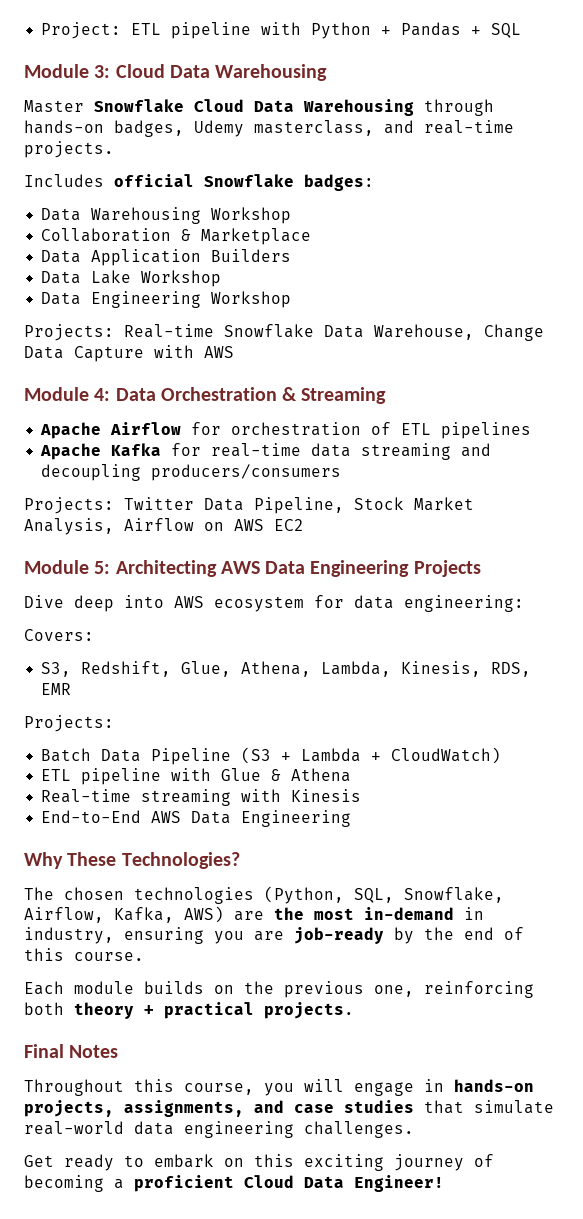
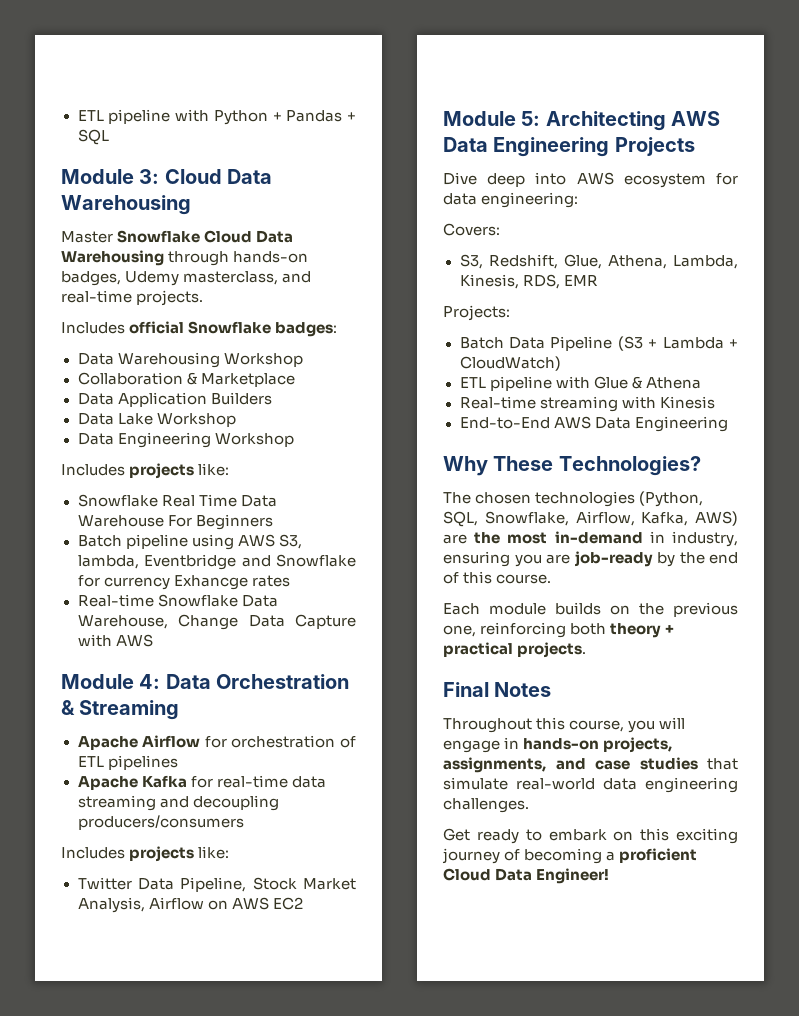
[41,22,122,39] Project: -> (77, 115) none
[24,324,114,341] Projects: -> [61,463,230,479] [77,494,277,507] [77,514,273,530] [77,534,302,550] [77,554,356,570] [77,575,290,590] Includes projects like: // Snowflake Real Time Data Warehouse For Beginners // Batch pipeline using AWS S3, lambda, Eventbridge and Snowflake for currency Exhancge rates //
[24,497,114,514] Projects: -> [61,846,230,862] Includes projects like: //

